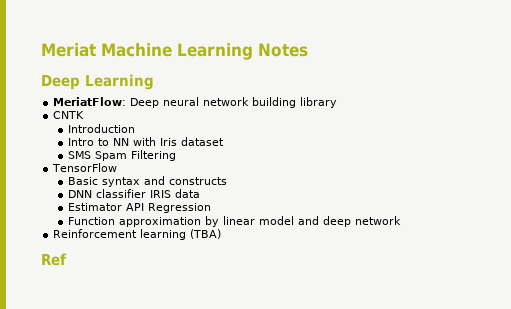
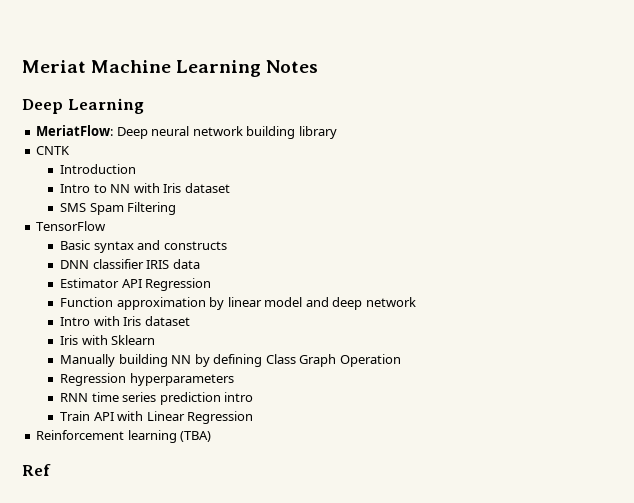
(402, 220) none -> [60,316,190,326] [60,335,156,345] [60,354,401,367] [60,373,234,386] [60,392,254,405] [60,411,254,424] // Intro with Iris dataset // Iris with Sklearn // Manually building NN by defining Class Graph Operation // Regression hyperparameters // RNN time series prediction intro // Train API with Linear Regression

